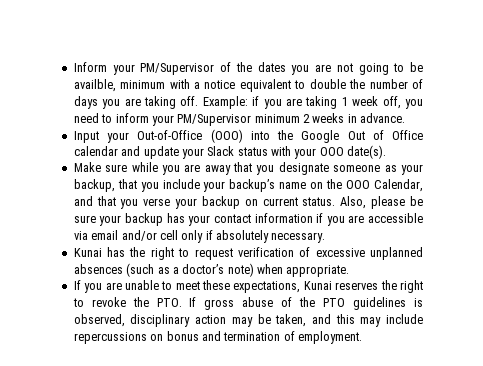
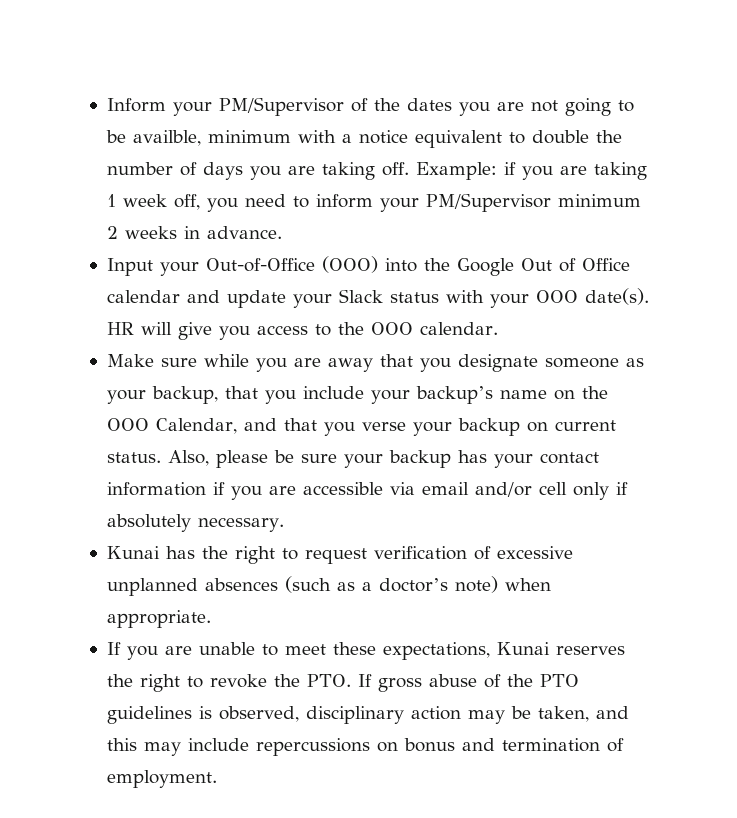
(387, 152) none -> [106,322,498,340] HR will give you access to the OOO calendar.

